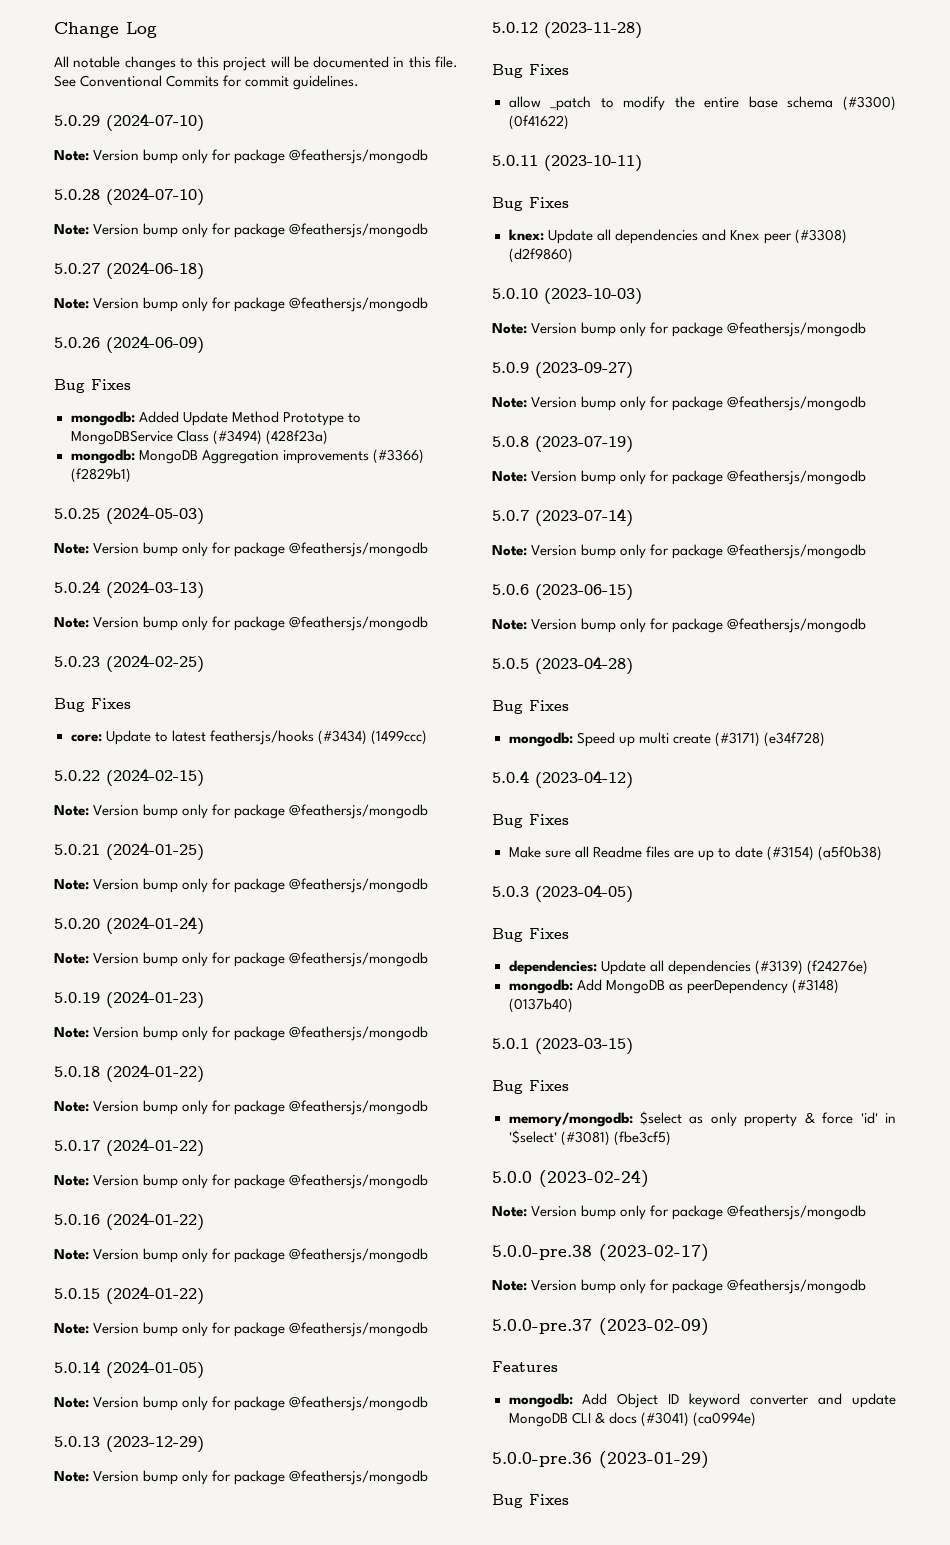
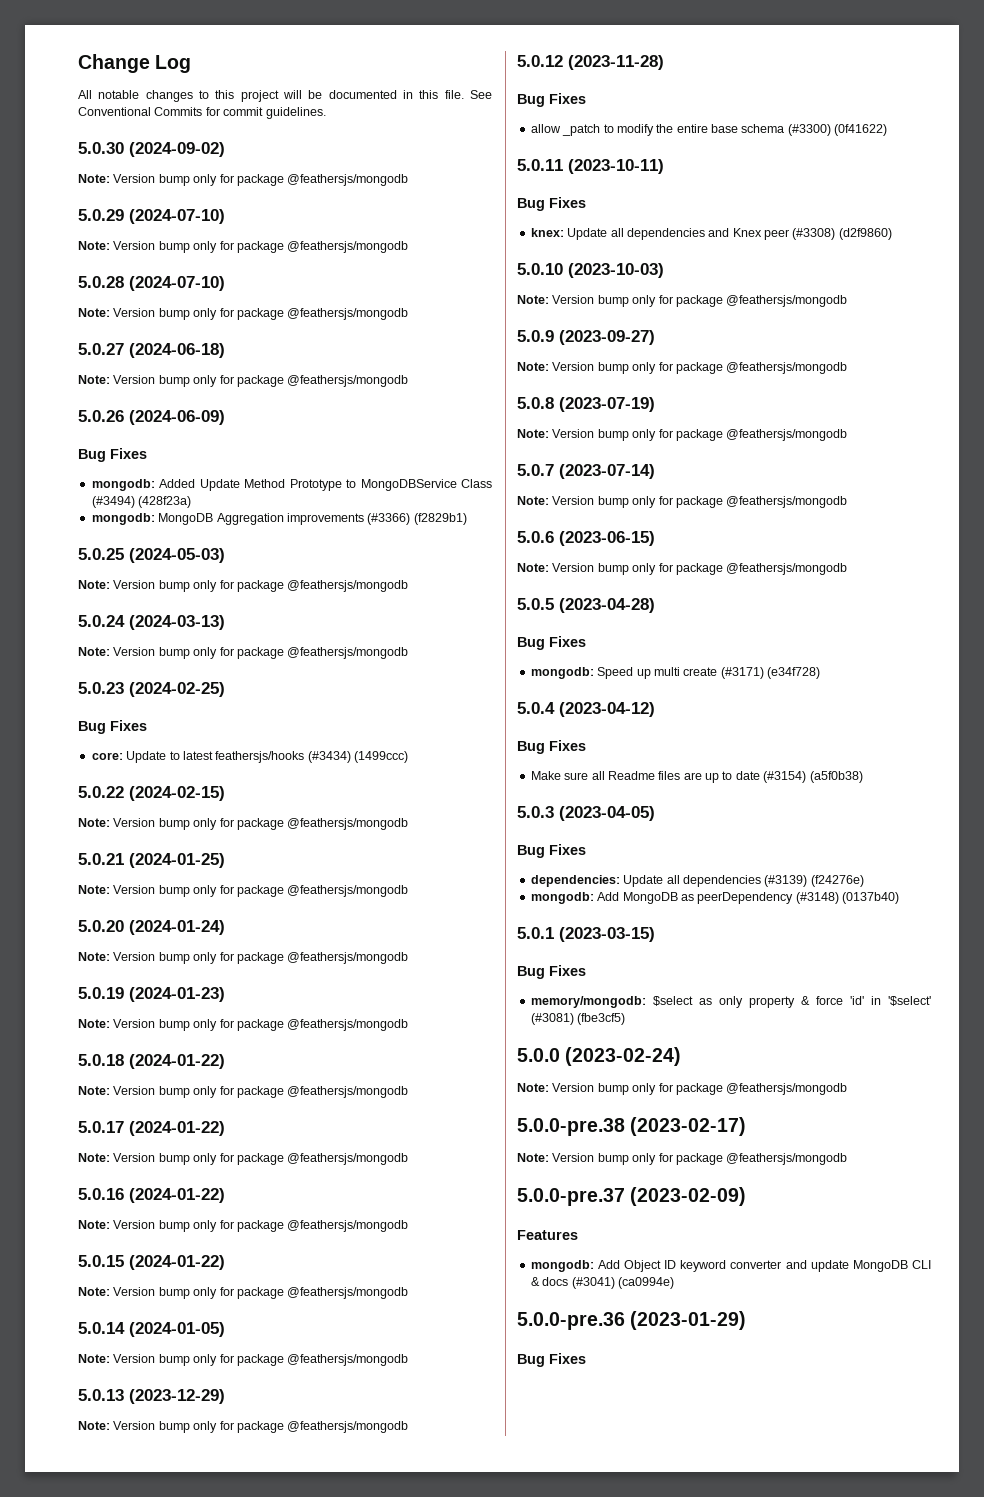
(360, 82) none -> [78,142,225,157] [78,174,409,186] // 5.0.30 (2024-09-02) // Note: Version bump only for package @feathersjs/mongodb

